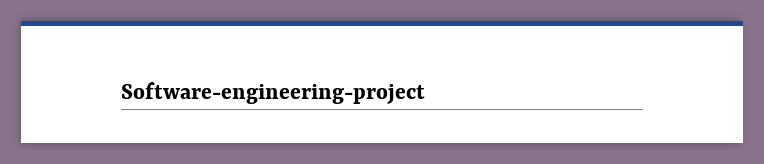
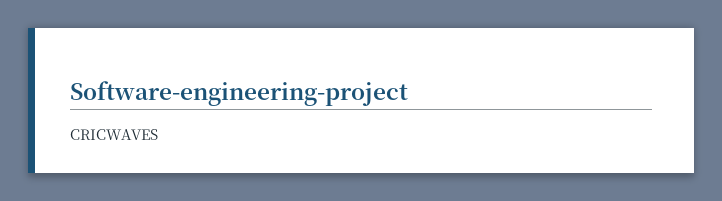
(425, 93) none -> [70,129,158,140] // CRICWAVES

